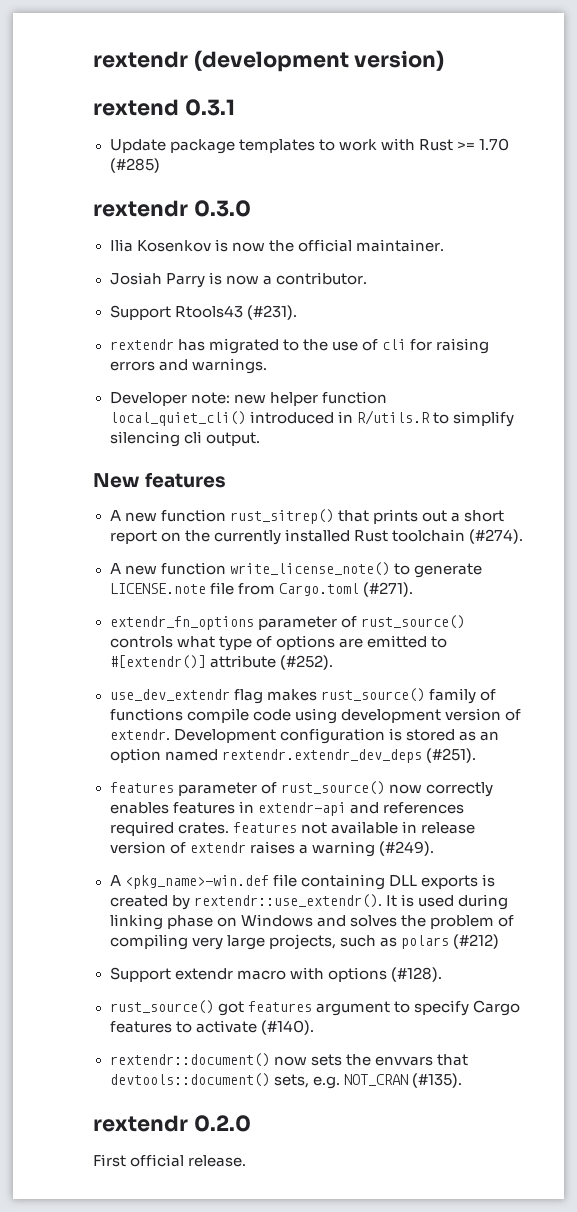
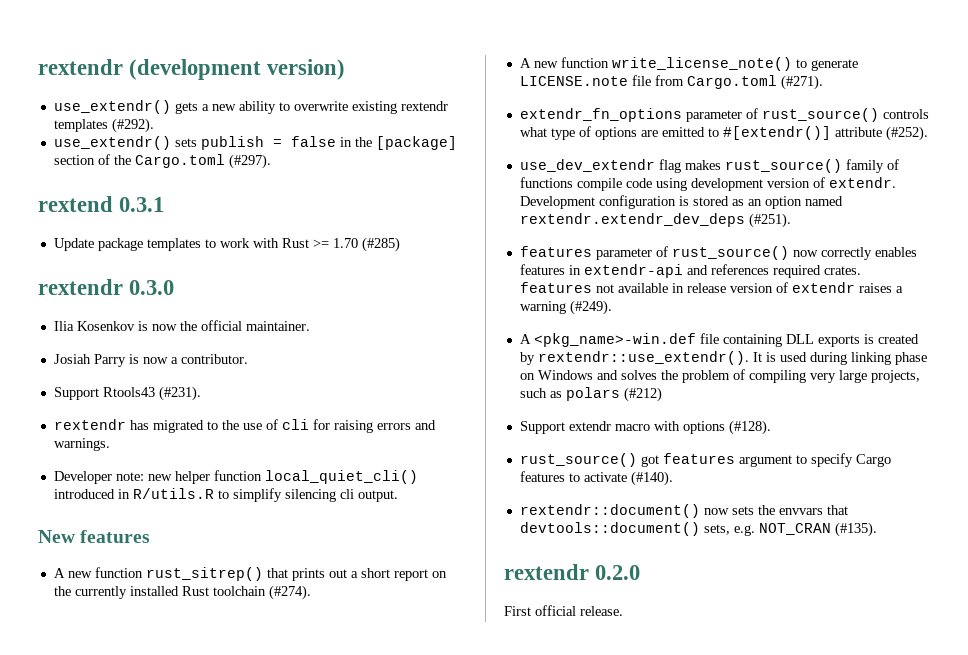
(445, 60) none -> [53,100,448,114] [53,118,154,133] [53,136,457,150] [53,154,271,169] // use_extendr() gets a new ability to overwrite existing rextendr templates (#292). // use_extendr() sets publish = false in the [package] section of the Cargo.toml (#297).

